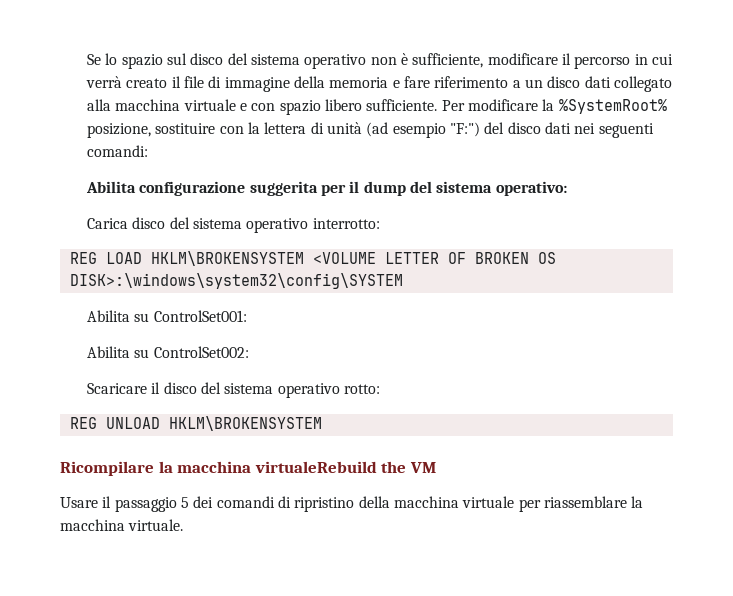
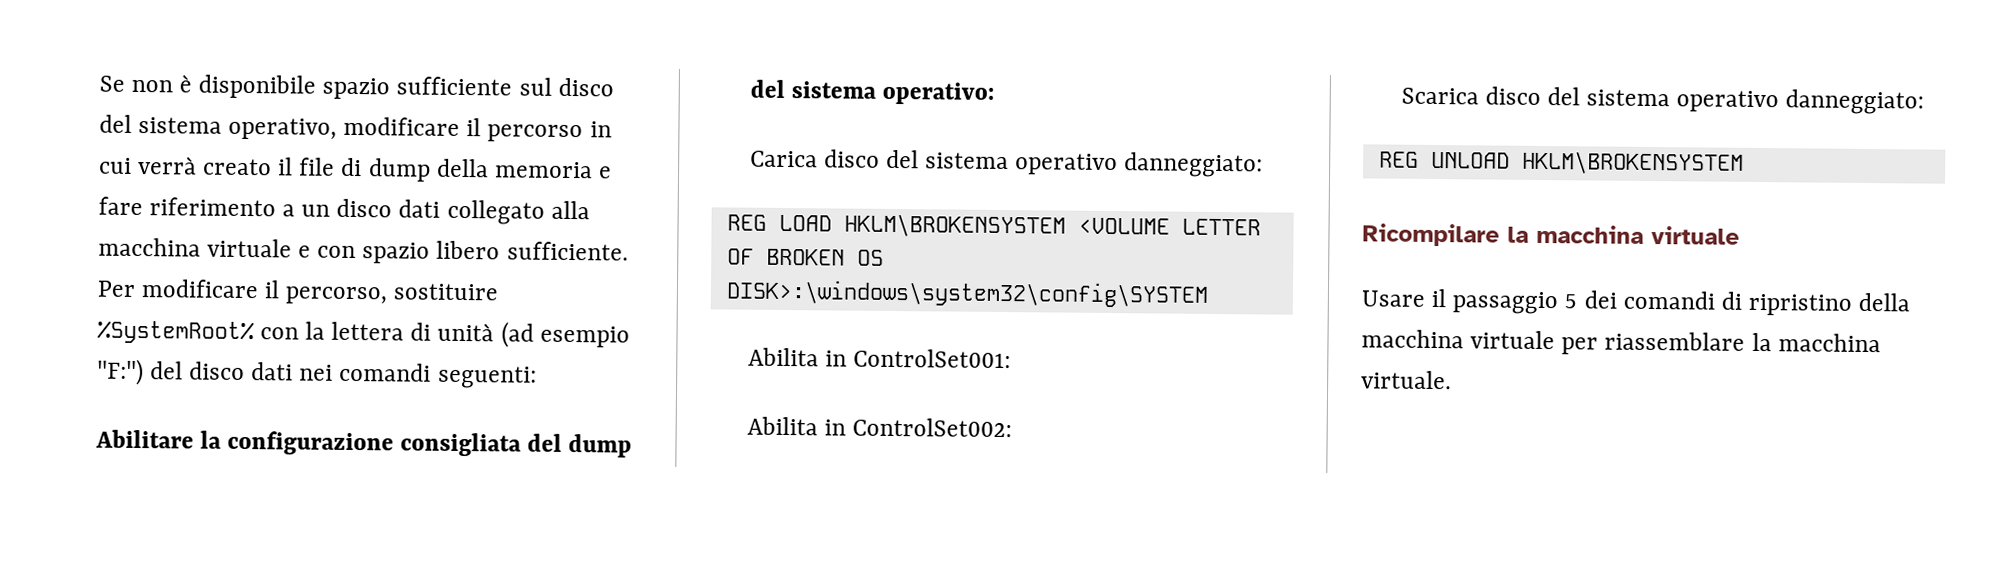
[105,53,484,69] lo spazio sul disco del sistema operativo non è sufficiente, -> [130,74,614,100] [98,114,338,140] non è disponibile spazio sufficiente sul disco del sistema operativo,
[224,77,290,92] immagine -> [367,158,431,182] dump
[542,99,667,114] [87,123,216,138] la %SystemRoot% posizione, sostituire -> [264,280,499,305] [96,320,255,345] il percorso, sostituire %SystemRoot%
[598,123,654,138] [87,145,149,157] [86,181,360,196] seguenti comandi: // Abilita configurazione suggerita per il -> [339,362,537,389] [94,429,563,457] comandi seguenti: // Abilitare la configurazione consigliata del
[312,218,380,229] interrotto: -> [1124,152,1264,178] danneggiato:
[134,313,150,322] su -> [824,350,847,367] in
[134,349,150,358] su -> [823,419,846,436] in
[87,382,381,398] Scaricare il disco del sistema operativo rotto: -> [1400,86,1925,115] Scarica disco del sistema operativo danneggiato:
[254,461,436,473] virtualeRebuild the VM -> [1651,226,1740,245] virtuale

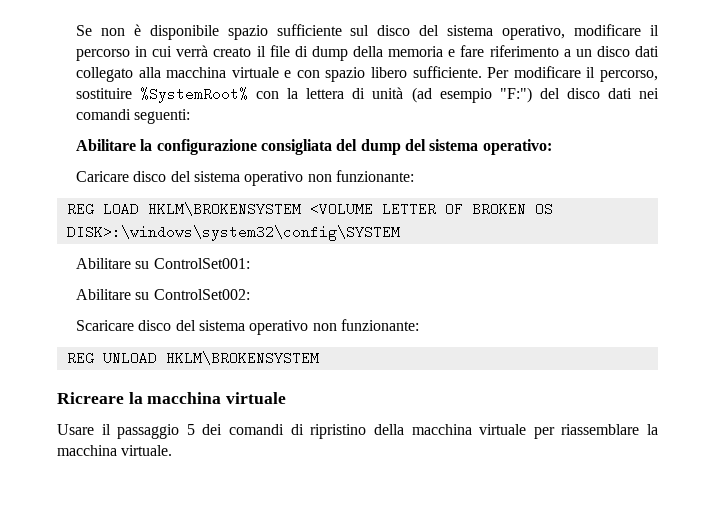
[749,149,1264,178] Carica disco del sistema operativo danneggiato: -> [75,170,414,186] Caricare disco del sistema operativo non funzionante:
[747,347,847,367] Abilita in -> [75,258,150,269] Abilitare su
[746,416,846,436] Abilita in -> [75,289,150,300] Abilitare su
[1400,86,1925,115] Scarica disco del sistema operativo danneggiato: -> [75,319,419,335] Scaricare disco del sistema operativo non funzionante:
[1362,223,1500,247] Ricompilare -> [57,392,124,404] Ricreare

